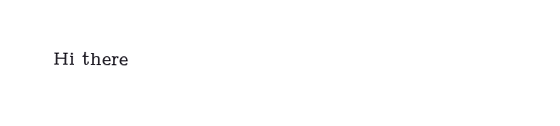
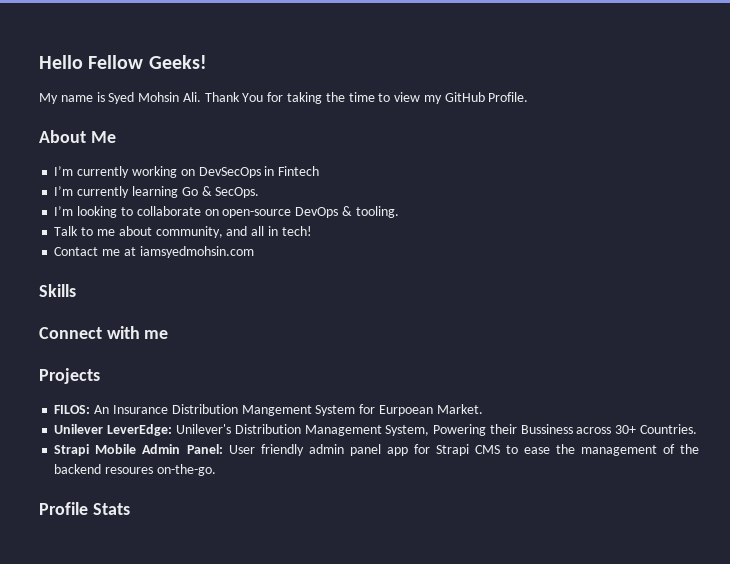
[52,51,129,66] Hi there -> [39,55,207,69] [39,92,529,104] [39,130,116,143] [54,166,320,178] [54,186,260,198] [54,206,399,218] [54,226,312,238] [54,246,254,258] [39,284,76,297] [39,326,169,339] [39,368,100,384] [54,404,483,416] [54,424,697,436] [54,444,700,456] [54,464,216,476] [39,502,130,515] Hello Fellow Geeks! // My name is Syed Mohsin Ali. Thank You for taking the time to view my GitHub Profile. // About Me // I’m currently working on DevSecOps in Fintech // I’m currently learning Go & SecOps. // I’m looking to collaborate on open-source DevOps & tooling. // Talk to me about community, and all in tech! // Contact me at iamsyedmohsin.com // Skills // Connect with me // Projects // FILOS: An Insurance Distribution Mangement System for Eurpoean Market. // Unilever LeverEdge: Unilever's Distribution Management System, Powering their Bussiness across 30+ Countries. // Strapi Mobile Admin Panel: User friendly admin panel app for Strapi CMS to ease the management of the backend resoures on-the-go. // Profile Stats

